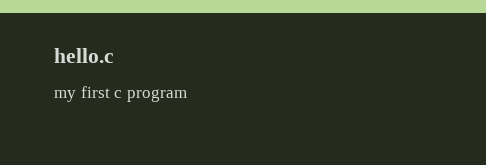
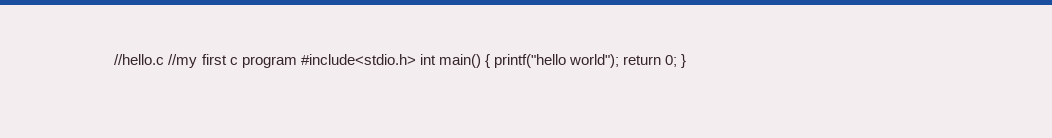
[54,48,114,63] [54,90,76,102] hello.c // my -> [114,54,198,68] //hello.c //my
(187, 95) none -> [300,54,687,68] #include<stdio.h> int main() { printf("hello world"); return 0; }

